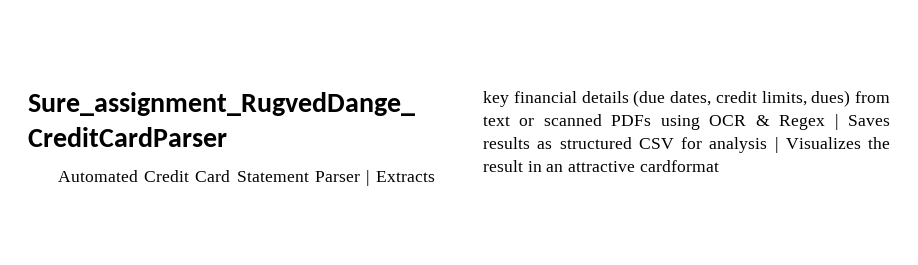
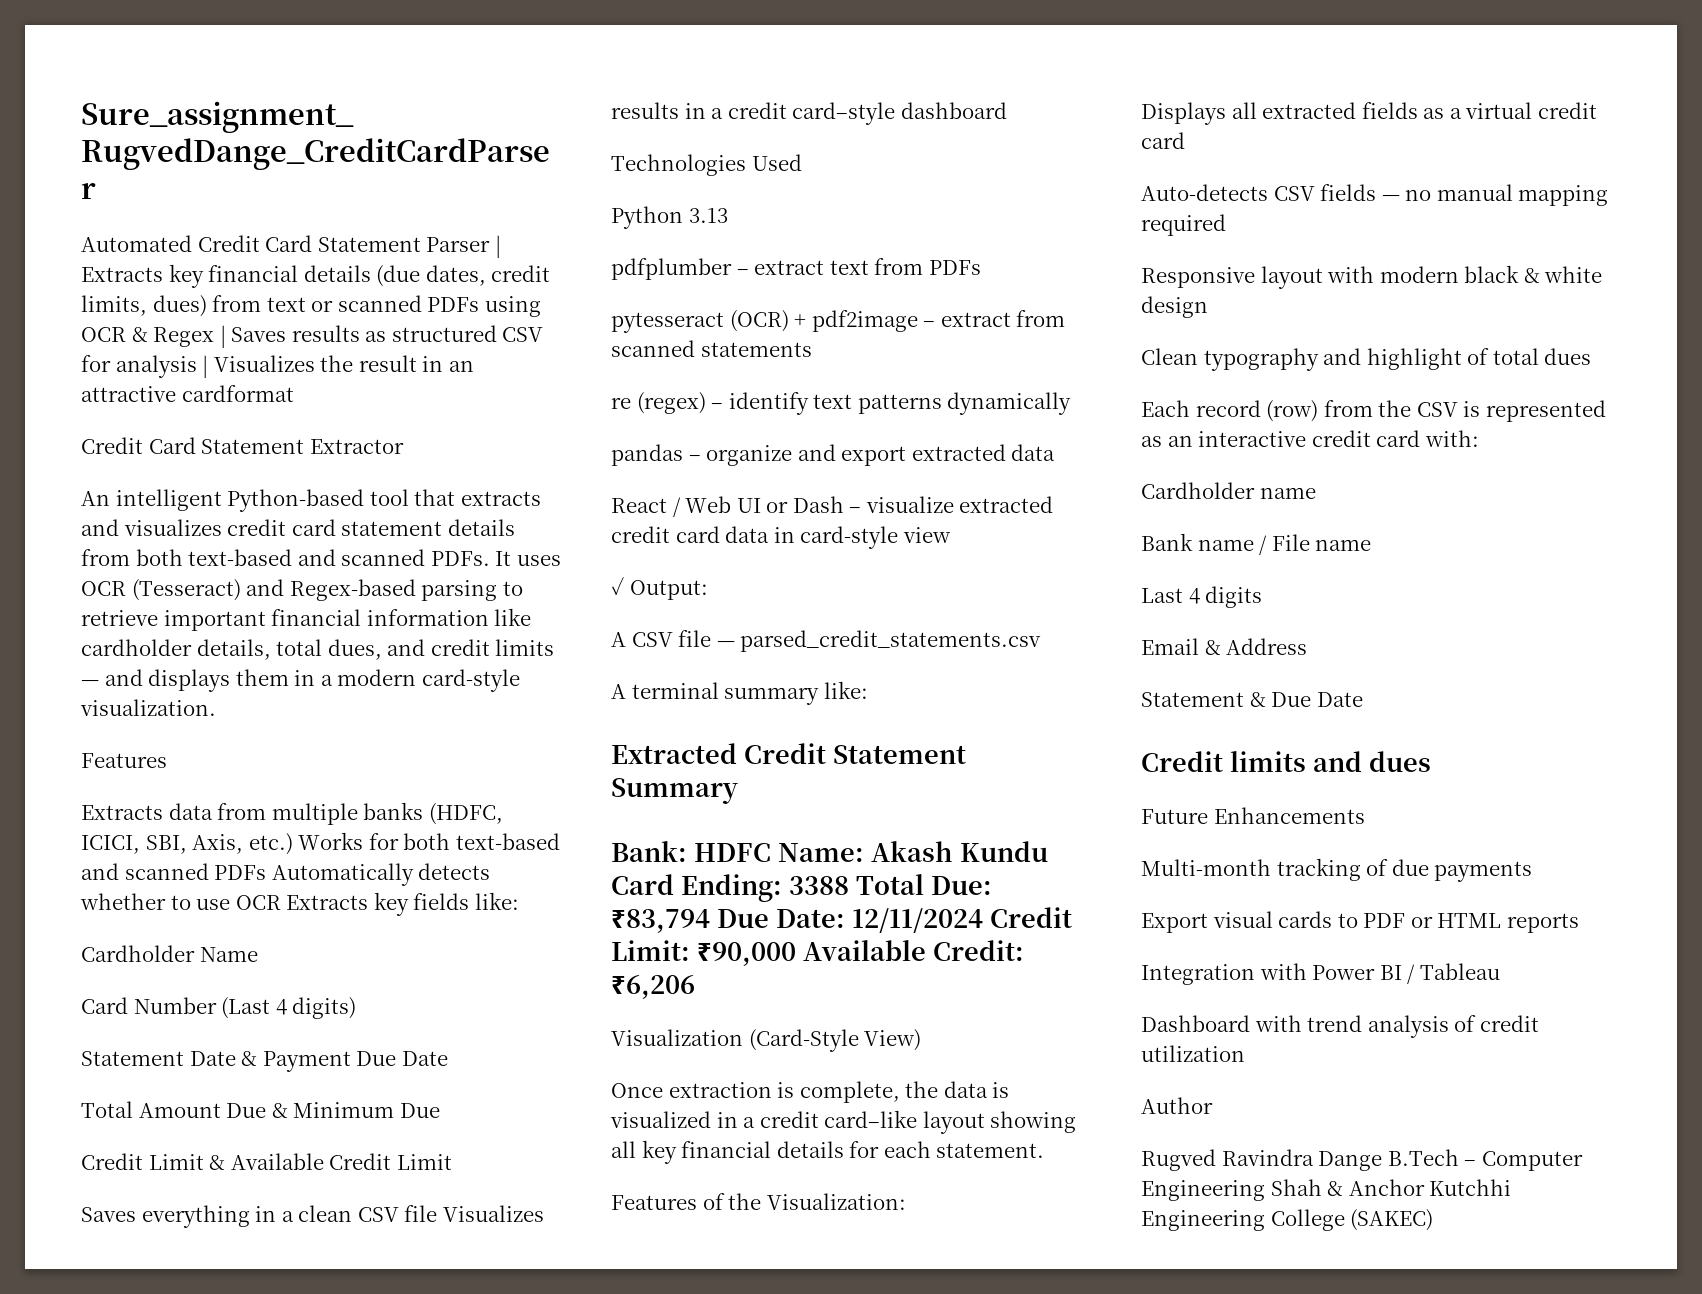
(719, 166) none -> [81,437,404,454] [81,489,541,512] [81,519,515,536] [81,549,561,566] [81,579,523,601] [81,608,532,631] [81,639,555,660] [81,669,520,692] [80,699,216,716] [81,753,167,768] [81,802,503,825] [81,832,560,855] [81,863,491,886] [80,892,519,916] [81,945,258,962] [81,997,357,1019] [81,1051,448,1072] [81,1101,440,1118] [81,1153,452,1170] [81,1205,544,1228] [611,102,1007,125] [611,154,802,176] [611,206,728,229] [611,258,981,280] [611,310,1066,333] [611,340,812,357] [611,392,1072,415] [611,444,1056,466] [611,496,1054,517] [611,526,951,549] [611,577,708,600] [611,630,1042,652] [611,681,868,705] [611,743,966,764] [611,778,738,804] [611,841,1048,862] [611,874,992,902] [611,907,1072,933] [611,940,1024,966] [611,975,695,999] [611,1029,922,1052] [611,1081,1010,1103] [610,1110,1077,1134] [611,1140,1045,1164] [611,1193,906,1210] [1141,102,1597,125] [1141,132,1185,149] [1141,184,1609,206] [1141,214,1226,236] [1141,265,1603,289] [1141,296,1208,318] [1141,348,1592,371] [1141,400,1606,422] [1141,430,1479,447] [1141,482,1316,499] [1141,533,1372,555] [1141,586,1263,608] [1141,638,1308,655] [1141,692,1363,707] [1141,751,1431,772] [1141,807,1365,824] [1141,858,1533,882] [1141,911,1579,933] [1141,963,1500,985] [1141,1015,1539,1038] [1141,1045,1245,1062] [1141,1097,1213,1114] [1141,1149,1583,1171] [1141,1179,1512,1201] [1141,1209,1434,1231] // Credit Card Statement Extractor // An intelligent Python-based tool that extracts and visualizes credit card statement details from both text-based and scanned PDFs. It uses OCR (Tesseract) and Regex-based parsing to retrieve important financial information like cardholder details, total dues, and credit limits — and displays them in a modern card-style visualization. // Features // Extracts data from multiple banks (HDFC, ICICI, SBI, Axis, etc.) Works for both text-based and scanned PDFs Automatically detects whether to use OCR Extracts key fields like: // Cardholder Name // Card Number (Last 4 digits) // Statement Date & Payment Due Date // Total Amount Due & Minimum Due // Credit Limit & Available Credit Limit // Saves everything in a clean CSV file Visualizes results in a credit card–style dashboard // Technologies Used // Python 3.13 // pdfplumber – extract text from PDFs // pytesseract (OCR) + pdf2image – extract from scanned statements // re (regex) – identify text patterns dynamically // pandas – organize and export extracted data // React / Web UI or Dash – visualize extracted credit card data in card-style view // ✓ Output: // A CSV file — parsed_credit_statements.csv // A terminal summary like: // Extracted Credit Statement Summary // Bank: HDFC Name: Akash Kundu Card Ending: 3388 Total Due: ₹83,794 Due Date: 12/11/2024 Credit Limit: ₹90,000 Available Credit: ₹6,206 // Visualization (Card-Style View) // Once extraction is complete, the data is visualized in a credit card–like layout showing all key financial details for each statement. // Features of the Visualization: // Displays all extracted fields as a virtual credit card // Auto-detects CSV fields — no manual mapping required // Responsive layout with modern black & white design // Clean typography and highlight of total dues // Each record (row) from the CSV is represented as an interactive credit card with: // Cardholder name // Bank name / File name // Last 4 digits // Email & Address // Statement & Due Date // Credit limits and dues // Future Enhancements // Multi-month tracking of due payments // Export visual cards to PDF or HTML reports // Integration with Power BI / Tableau // Dashboard with trend analysis of credit utilization // Author // Rugved Ravindra Dange B.Tech – Computer Engineering Shah & Anchor Kutchhi Engineering College (SAKEC)

